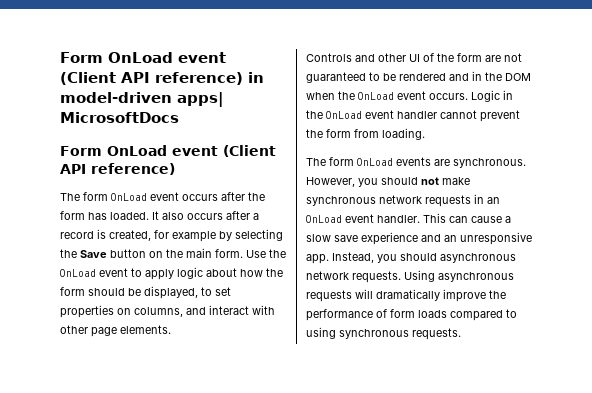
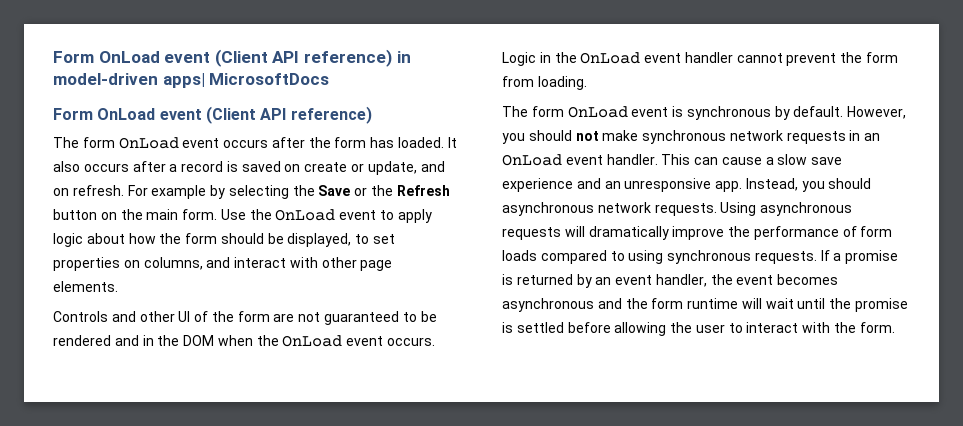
[109,230,169,241] created, for -> [241,161,445,175] [53,185,148,196] saved on create or update, and on refresh. For
(107, 254) none -> [354,185,450,196] or the Refresh
[396,157,526,168] events are synchronous. -> [631,106,844,120] event is synchronous by default.
(461, 334) none -> [820,250,899,264] [502,274,839,288] [502,298,909,312] [502,322,895,336] If a promise is returned by an event handler, the event becomes asynchronous and the form runtime will wait until the promise is settled before allowing the user to interact with the form.

